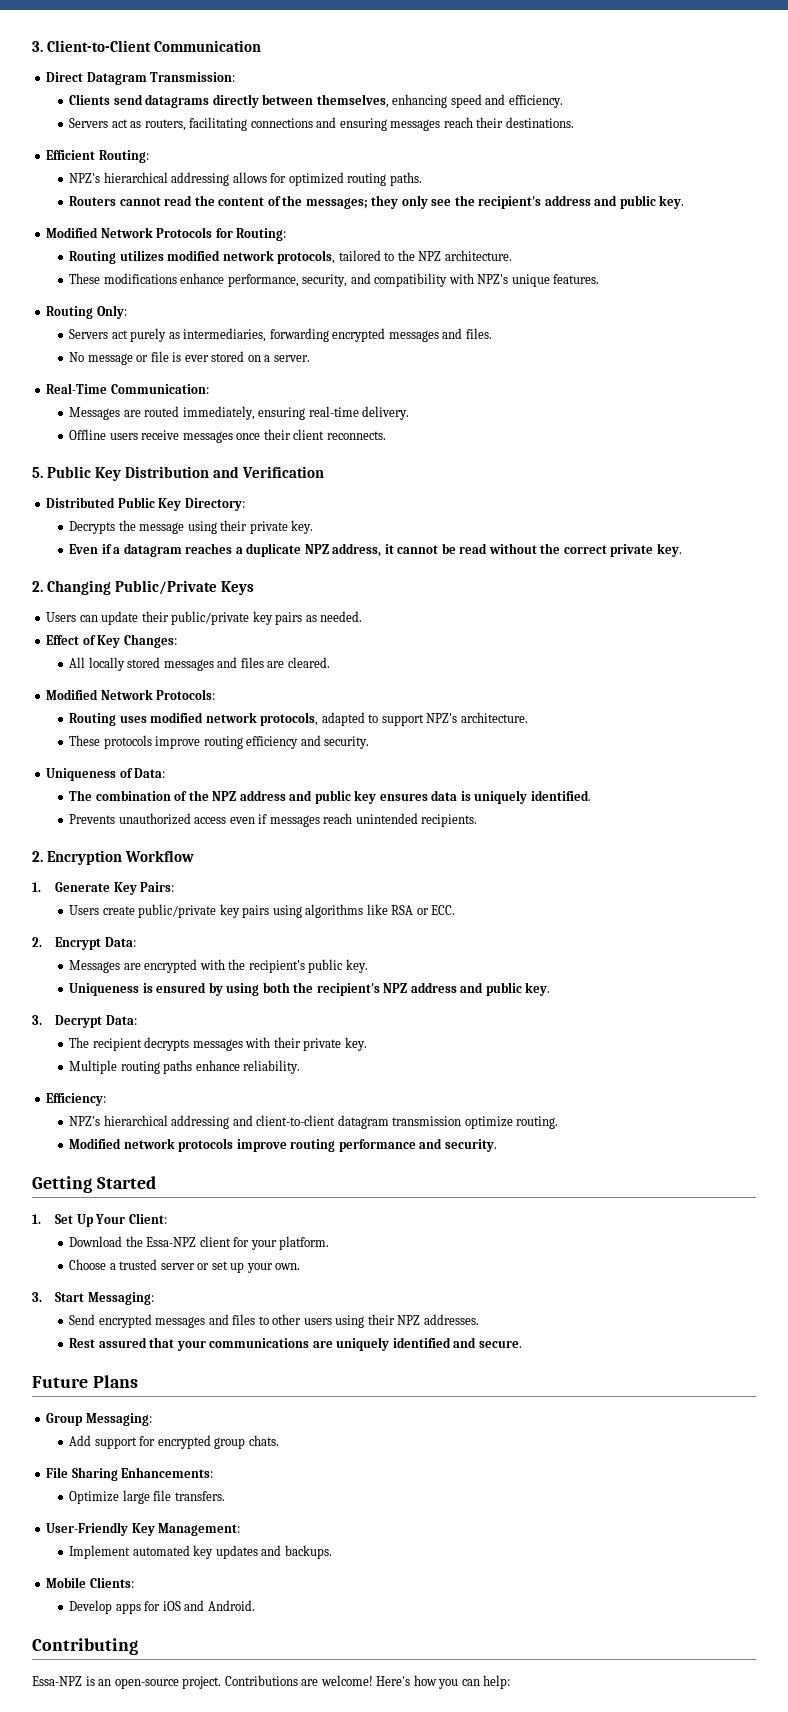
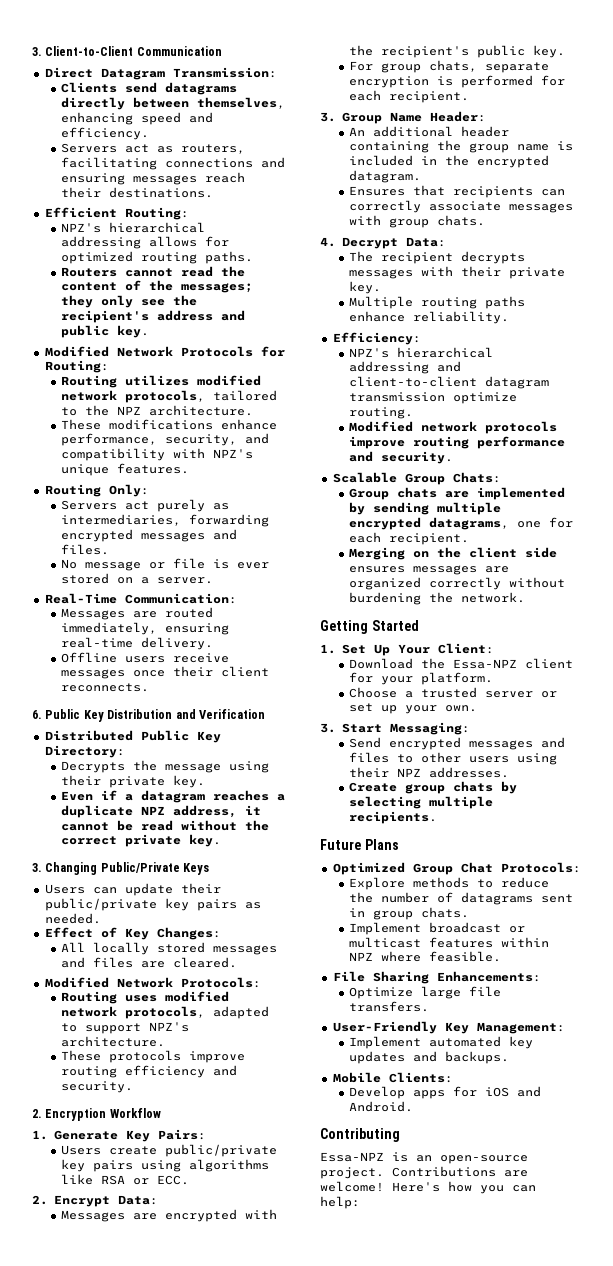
[32,467,43,478] 5. -> [32,710,42,719] 6.
[32,581,43,592] 2. -> [32,863,42,872] 3.
[46,768,166,781] [69,790,591,804] [69,813,478,827] // Uniqueness of Data: // The combination of the NPZ address and public key ensures data is uniquely identified. // Prevents unauthorized access even if messages reach unintended recipients. -> (134, 1087) none
[69,982,551,996] [32,1015,42,1025] Uniqueness is ensured by using both the recipient's NPZ address and public key. // 3. -> [349,60,550,73] [349,75,566,88] [349,90,470,103] [320,111,486,124] [349,126,510,137] [349,140,574,153] [349,155,550,168] [349,170,422,183] [349,185,566,198] [349,200,574,213] [349,215,486,228] [320,237,336,247] For group chats, separate encryption is performed for each recipient. // 3. Group Name Header: // An additional header containing the group name is included in the encrypted datagram. // Ensures that recipients can correctly associate messages with group chats. // 4.
(497, 1145) none -> [332,472,501,485] [349,487,566,500] [349,502,502,515] [349,517,574,530] [349,532,470,545] [349,547,558,560] [349,565,510,575] [349,577,566,590] [349,592,526,605] // Scalable Group Chats: // Group chats are implemented by sending multiple encrypted datagrams, one for each recipient. // Merging on the client side ensures messages are organized correctly without burdening the network.
[69,1337,522,1351] [32,1375,138,1388] [46,1413,152,1426] [69,1435,279,1449] Rest assured that your communications are uniquely identified and secure. // Future Plans // Group Messaging: // Add support for encrypted group chats. -> [349,781,518,794] [349,796,494,809] [349,811,438,824] [320,839,399,850] [332,862,581,875] [349,877,550,890] [349,892,574,905] [349,907,470,920] [349,922,526,935] [349,937,550,948] [349,951,502,962] Create group chats by selecting multiple recipients. // Future Plans // Optimized Group Chat Protocols: // Explore methods to reduce the number of datagrams sent in group chats. // Implement broadcast or multicast features within NPZ where feasible.

